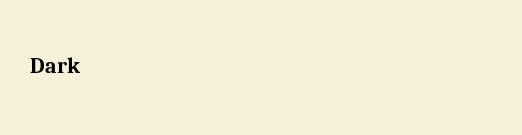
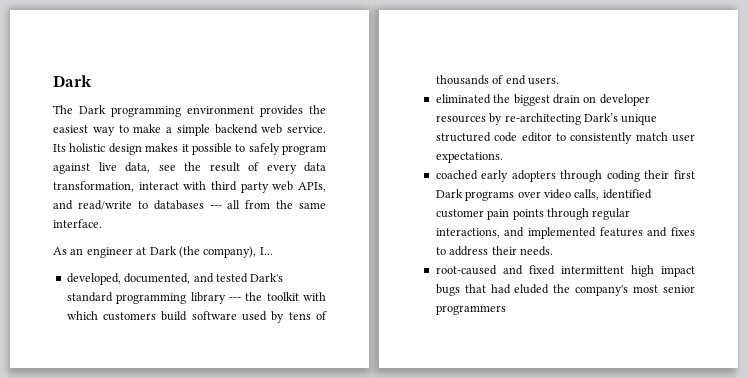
[30,57,81,73] Dark -> [53,75,92,87] [53,105,326,117] [53,124,326,136] [53,143,326,155] [53,162,326,174] [53,181,326,193] [53,200,326,210] [53,219,102,228] [53,246,273,258] [66,273,284,285] [66,292,326,304] [66,311,327,323] [435,75,559,85] [435,94,650,106] [435,113,658,125] [435,132,695,144] [435,152,503,163] [435,170,695,182] [435,189,652,201] [435,208,631,220] [435,227,695,239] [435,246,553,256] [435,265,695,277] [435,284,695,296] [435,305,506,315] Dark // The Dark programming environment provides the easiest way to make a simple backend web service. Its holistic design makes it possible to safely program against live data, see the result of every data transformation, interact with third party web APIs, and read/write to databases --- all from the same interface. // As an engineer at Dark (the company), I... // developed, documented, and tested Dark's standard programming library --- the toolkit with which customers build software used by tens of thousands of end users. // eliminated the biggest drain on developer resources by re-architecting Dark’s unique structured code editor to consistently match user expectations. // coached early adopters through coding their first Dark programs over video calls, identified customer pain points through regular interactions, and implemented features and fixes to address their needs. // root-caused and fixed intermittent high impact bugs that had eluded the company's most senior programmers

